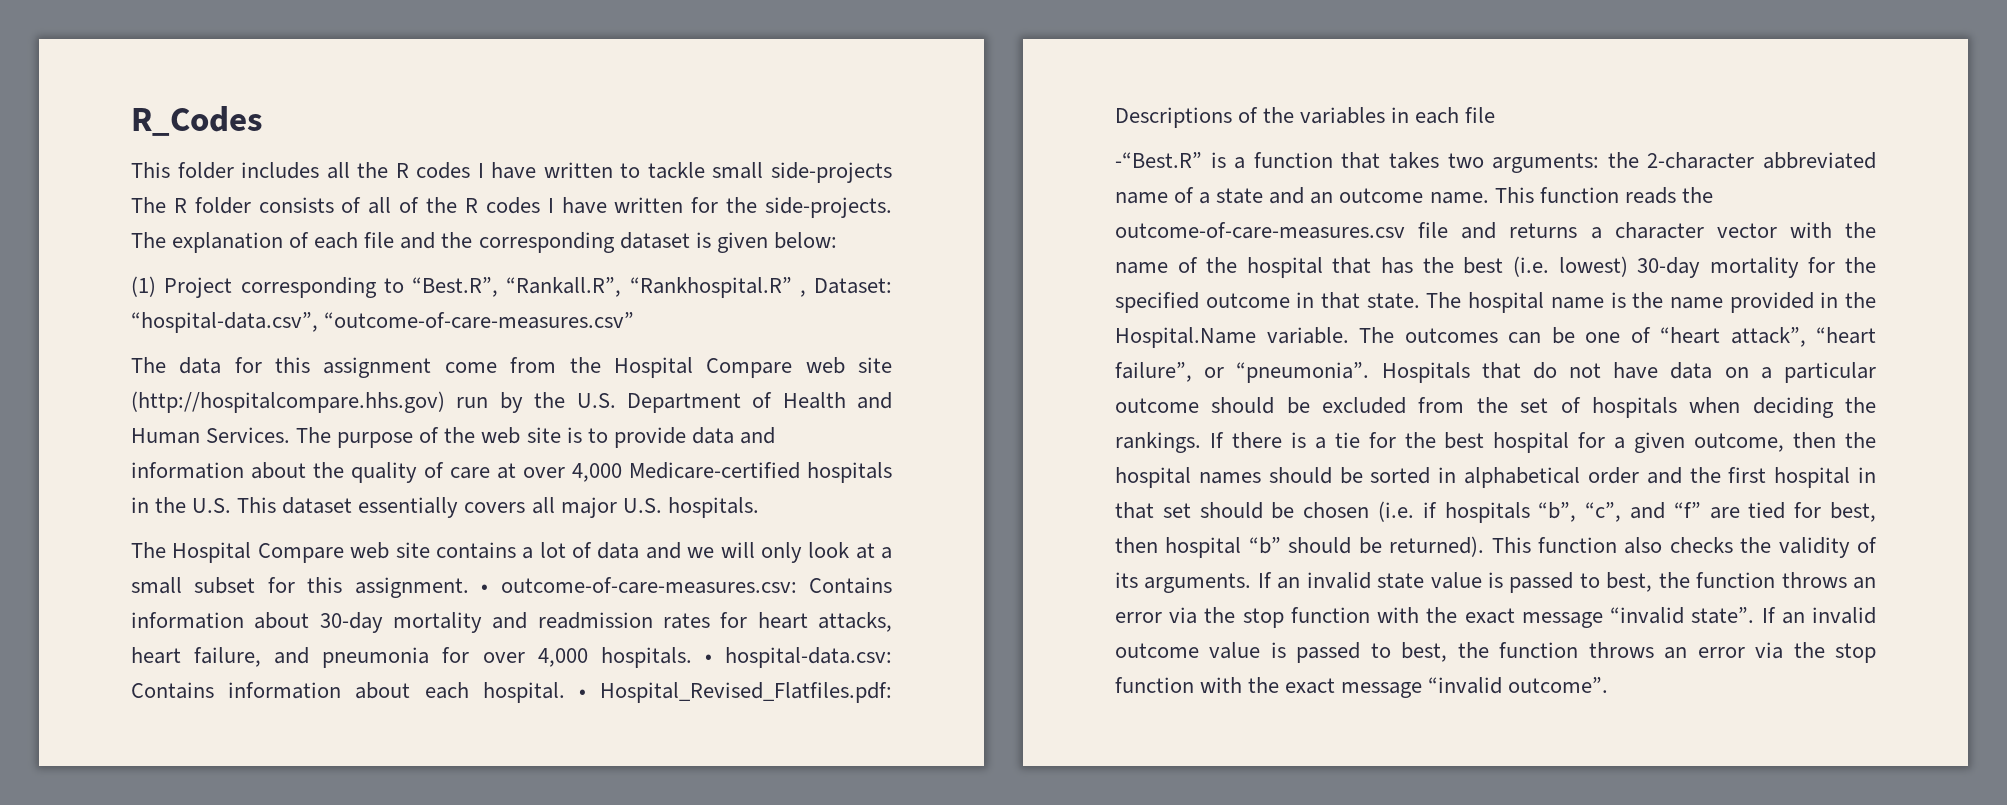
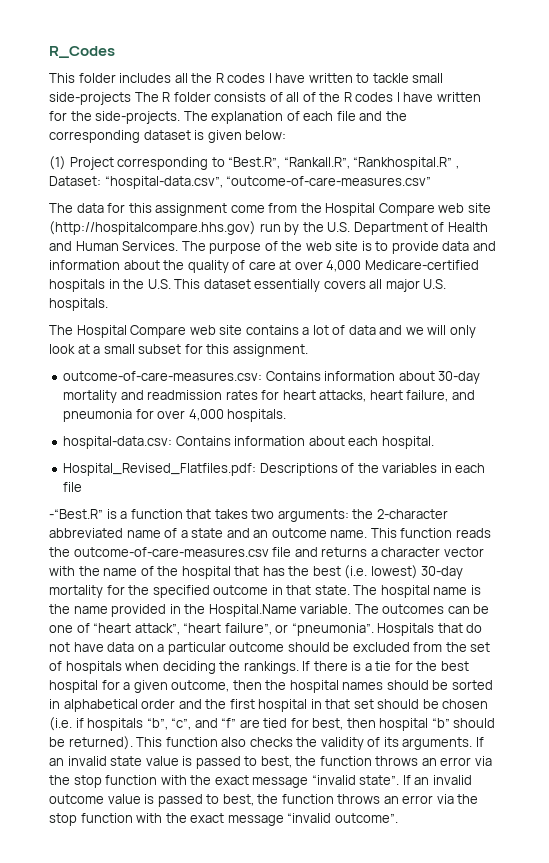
[481,584,489,593] • -> (308, 350) //
[704,654,712,663] • -> (287, 415) //
[578,689,586,698] • -> (434, 442) //

